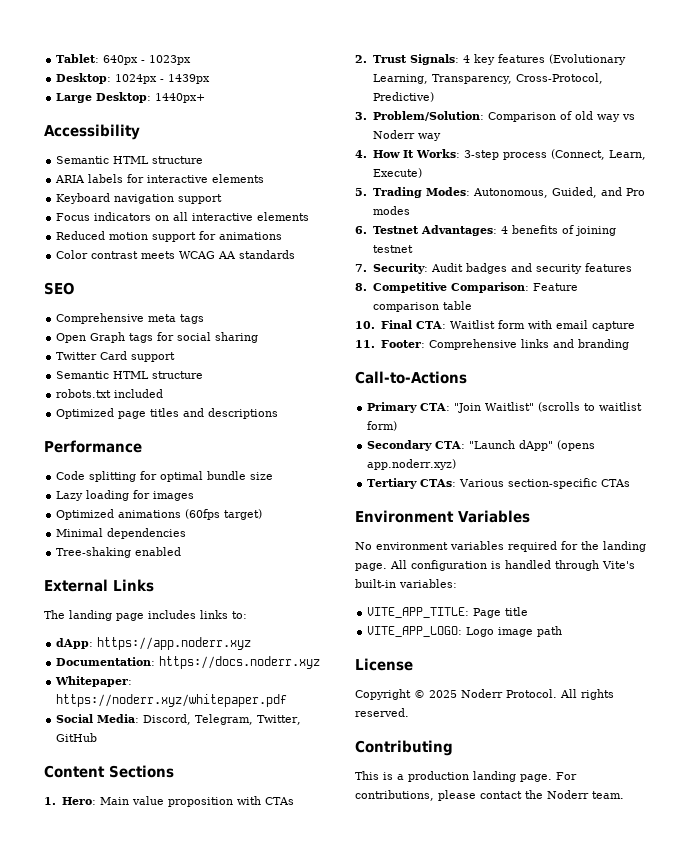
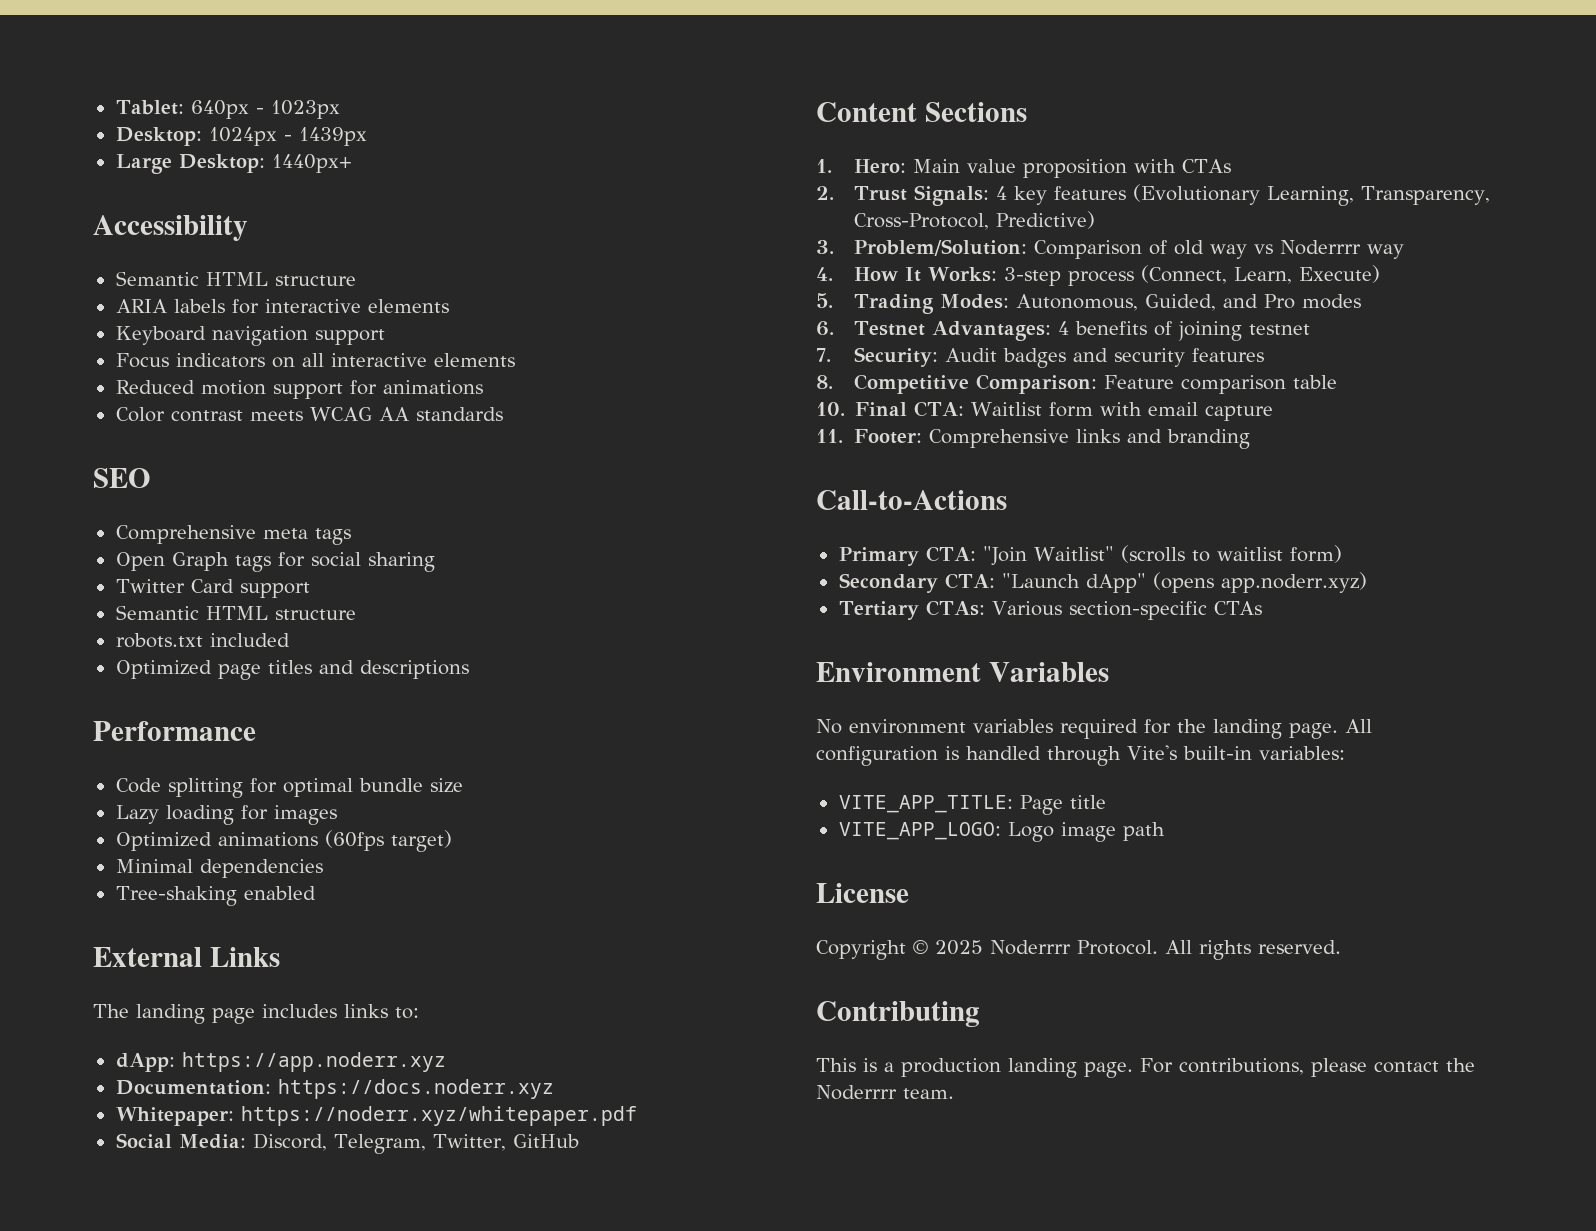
[372,130,415,139] Noderr -> [1280,240,1362,255] Noderrrr
[461,689,503,698] Noderr -> [990,940,1071,955] Noderrrr
[547,790,589,799] Noderr -> [816,1085,897,1100] Noderrrr

